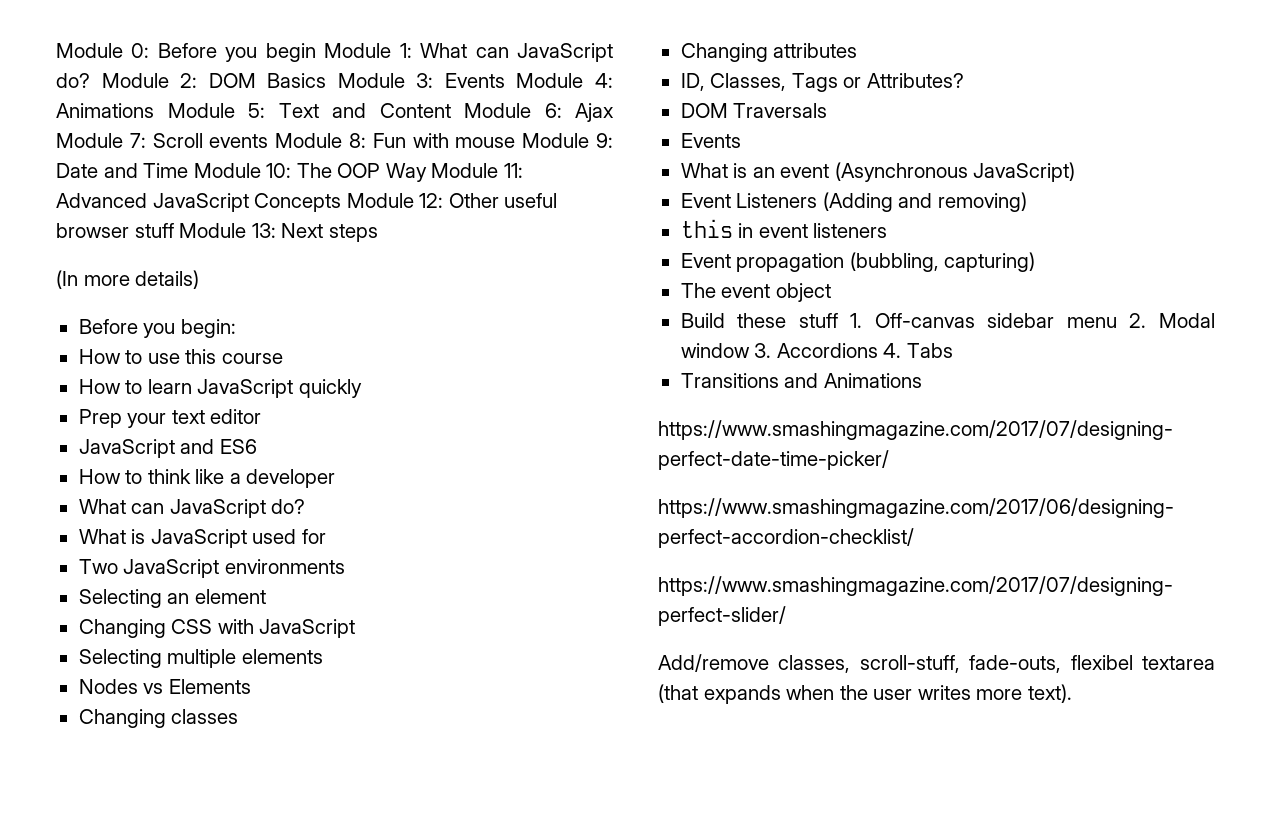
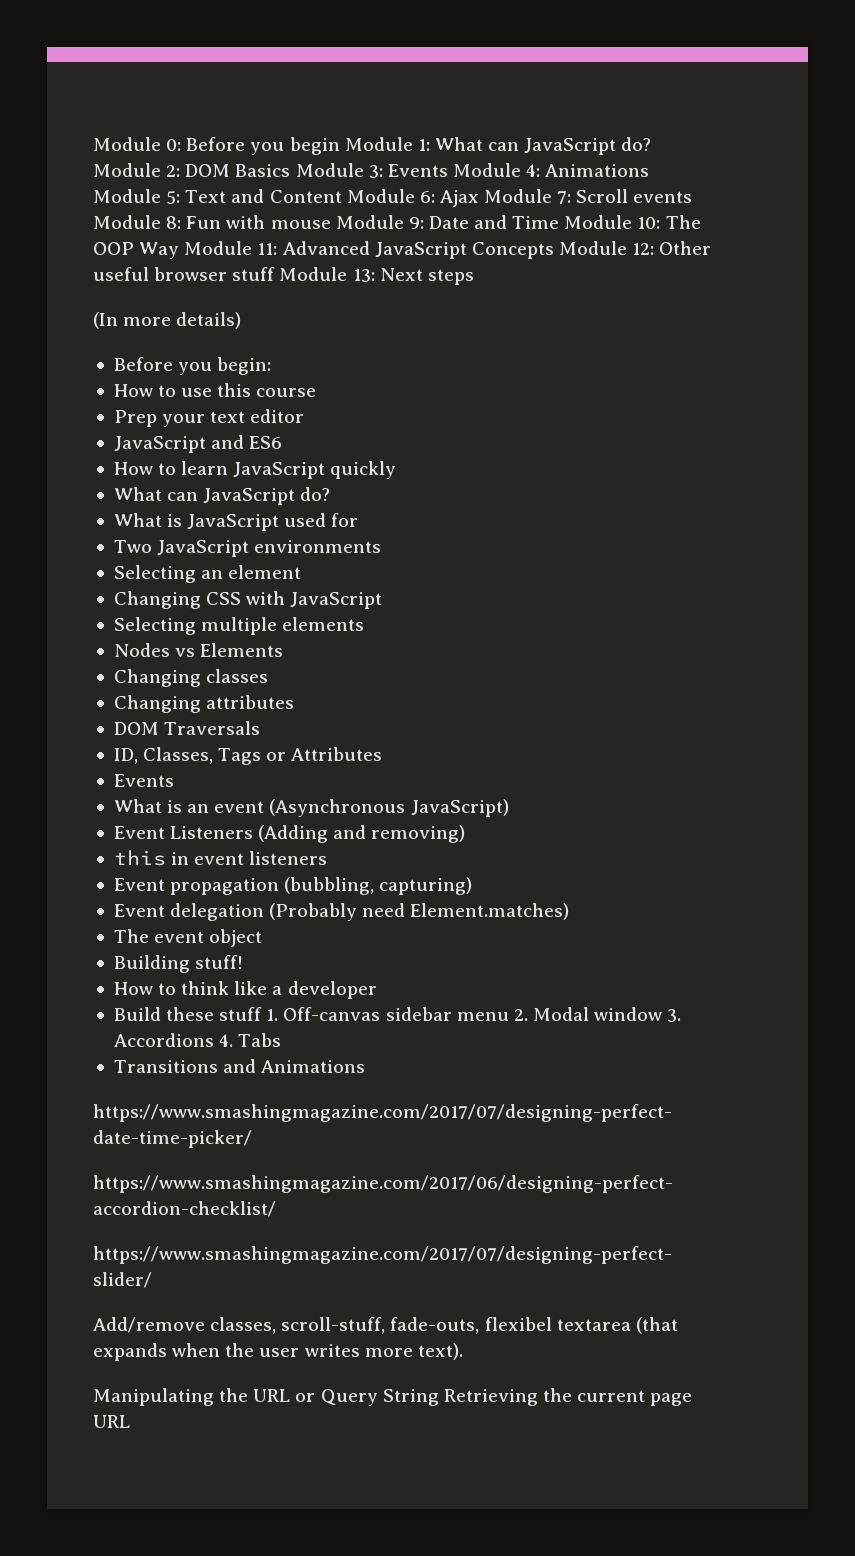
[78,379,362,398] // How to learn JavaScript quickly -> (317, 392) none
[147,469,336,488] think like a developer -> [181,461,397,479] learn JavaScript quickly
(858, 50) none -> [113,721,261,735] // DOM Traversals
[866,73,964,88] [680,103,828,118] Attributes? // DOM Traversals -> [291,747,383,761] Attributes
[680,283,831,302] The event object -> [113,903,570,921] [113,929,263,947] [113,955,244,973] [113,981,377,999] Event delegation (Probably need Element.matches) // The event object // Building stuff! // How to think like a developer
(1072, 693) none -> [93,1388,693,1406] [93,1415,130,1428] // Manipulating the URL or Query String Retrieving the current page URL

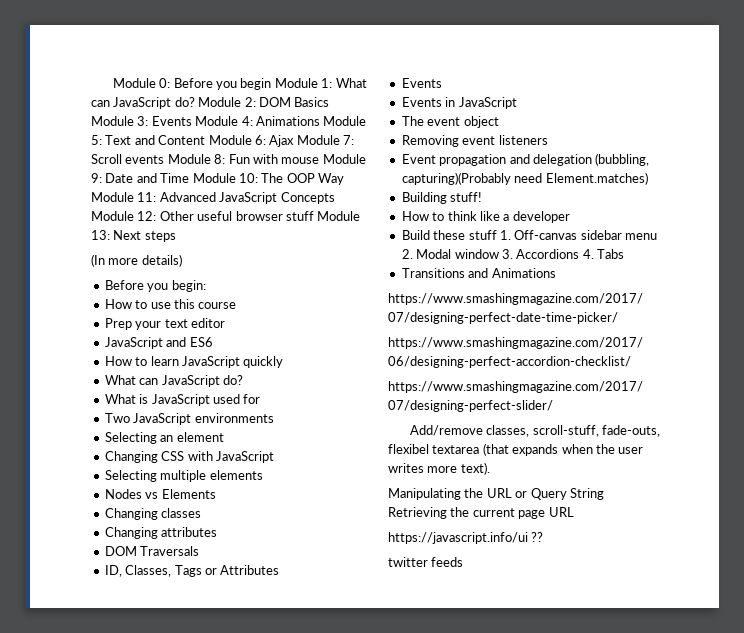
[113,799,509,817] [113,825,466,843] [113,850,190,866] What is an event (Asynchronous JavaScript) // Event Listeners (Adding and removing) // this in -> [401,97,517,109] [401,116,499,128] [401,135,459,147] Events in JavaScript // The event object // Removing
[284,877,473,895] [113,903,358,921] (bubbling, capturing) // Event delegation (Probably -> [509,153,650,166] [401,172,511,185] and delegation (bubbling, capturing)(Probably
[113,929,263,947] // The event object -> (648, 178) none
(130, 1421) none -> [388,532,544,544] [388,557,464,567] // https://javascript.info/ui ?? // twitter feeds

